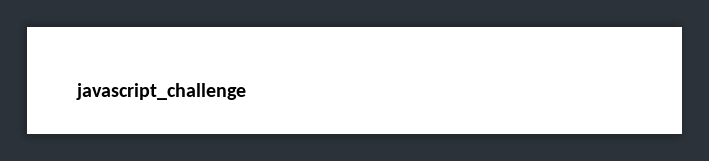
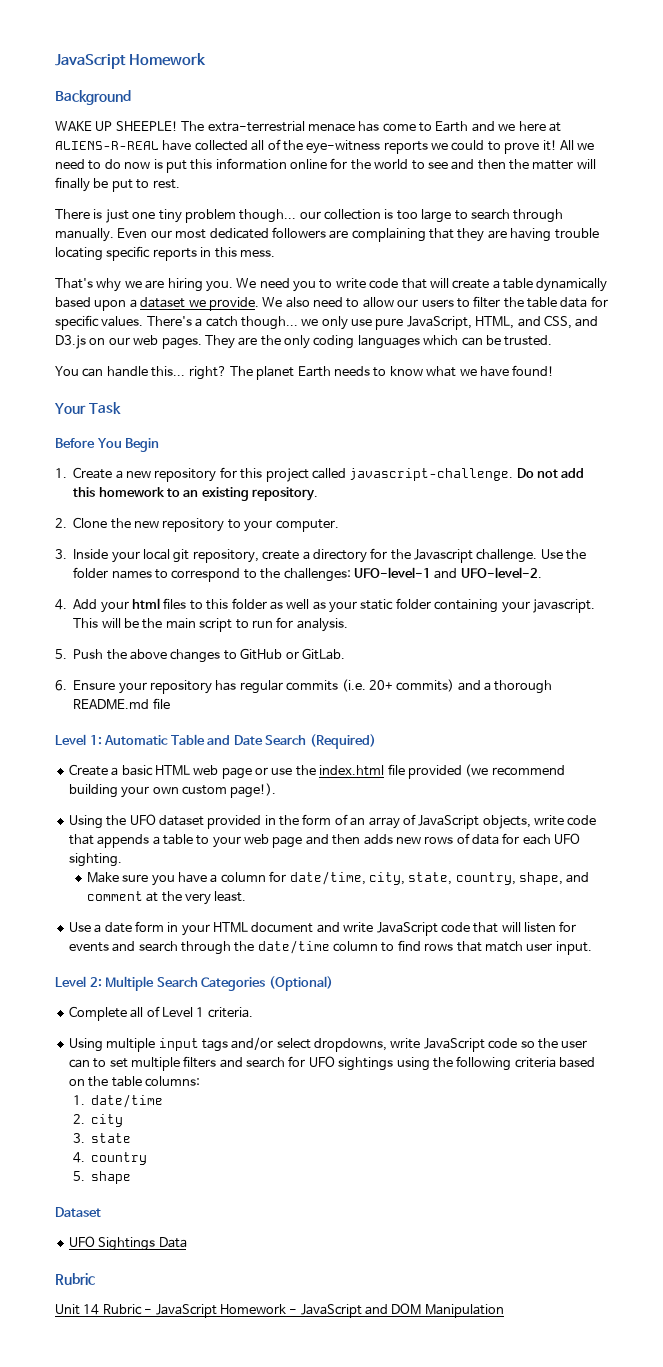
[76,83,246,100] javascript_challenge -> [55,53,206,69] [55,90,131,105] [55,121,561,132] [55,139,595,154] [55,158,596,173] [55,177,180,192] [55,209,564,223] [55,227,599,242] [55,246,275,261] [55,278,608,292] [55,296,608,311] [55,315,599,330] [55,335,553,349] [55,365,555,380] [54,402,121,414] [55,438,160,452] [55,467,585,482] [73,487,319,501] [55,517,339,532] [55,548,587,563] [73,567,542,582] [55,598,595,613] [73,617,348,632] [55,648,345,663] [55,679,553,694] [73,698,170,710] [55,734,376,749] [68,764,565,779] [68,783,277,798] [68,814,597,829] [68,833,581,848] [68,853,122,867] [86,871,590,886] [86,891,247,905] [68,921,577,936] [68,940,592,955] [55,976,333,991] [68,1006,253,1021] [68,1037,588,1052] [68,1056,595,1071] [68,1076,200,1087] [73,1094,164,1108] [73,1114,124,1127] [73,1133,132,1143] [73,1152,148,1165] [73,1171,132,1184] [55,1207,101,1217] [68,1236,187,1251] [55,1273,95,1285] [55,1303,504,1318] JavaScript Homework // Background // WAKE UP SHEEPLE! The extra-terrestrial menace has come to Earth and we here at ALIENS-R-REAL have collected all of the eye-witness reports we could to prove it! All we need to do now is put this information online for the world to see and then the matter will finally be put to rest. // There is just one tiny problem though... our collection is too large to search through manually. Even our most dedicated followers are complaining that they are having trouble locating specific reports in this mess. // That's why we are hiring you. We need you to write code that will create a table dynamically based upon a dataset we provide. We also need to allow our users to filter the table data for specific values. There's a catch though... we only use pure JavaScript, HTML, and CSS, and D3.js on our web pages. They are the only coding languages which can be trusted. // You can handle this... right? The planet Earth needs to know what we have found! // Your Task // Before You Begin // 1. Create a new repository for this project called javascript-challenge. Do not add this homework to an existing repository. // 2. Clone the new repository to your computer. // 3. Inside your local git repository, create a directory for the Javascript challenge. Use the folder names to correspond to the challenges: UFO-level-1 and UFO-level-2. // 4. Add your html files to this folder as well as your static folder containing your javascript. This will be the main script to run for analysis. // 5. Push the above changes to GitHub or GitLab. // 6. Ensure your repository has regular commits (i.e. 20+ commits) and a thorough README.md file // Level 1: Automatic Table and Date Search (Required) // Create a basic HTML web page or use the index.html file provided (we recommend building your own custom page!). // Using the UFO dataset provided in the form of an array of JavaScript objects, write code that appends a table to your web page and then adds new rows of data for each UFO sighting. // Make sure you have a column for date/time, city, state, country, shape, and comment at the very least. // Use a date form in your HTML document and write JavaScript code that will listen for events and search through the date/time column to find rows that match user input. // Level 2: Multiple Search Categories (Optional) // Complete all of Level 1 criteria. // Using multiple input tags and/or select dropdowns, write JavaScript code so the user can to set multiple filters and search for UFO sightings using the following criteria based on the table columns: // 1. date/time // 2. city // 3. state // 4. country // 5. shape // Dataset // UFO Sightings Data // Rubric // Unit 14 Rubric - JavaScript Homework - JavaScript and DOM Manipulation

